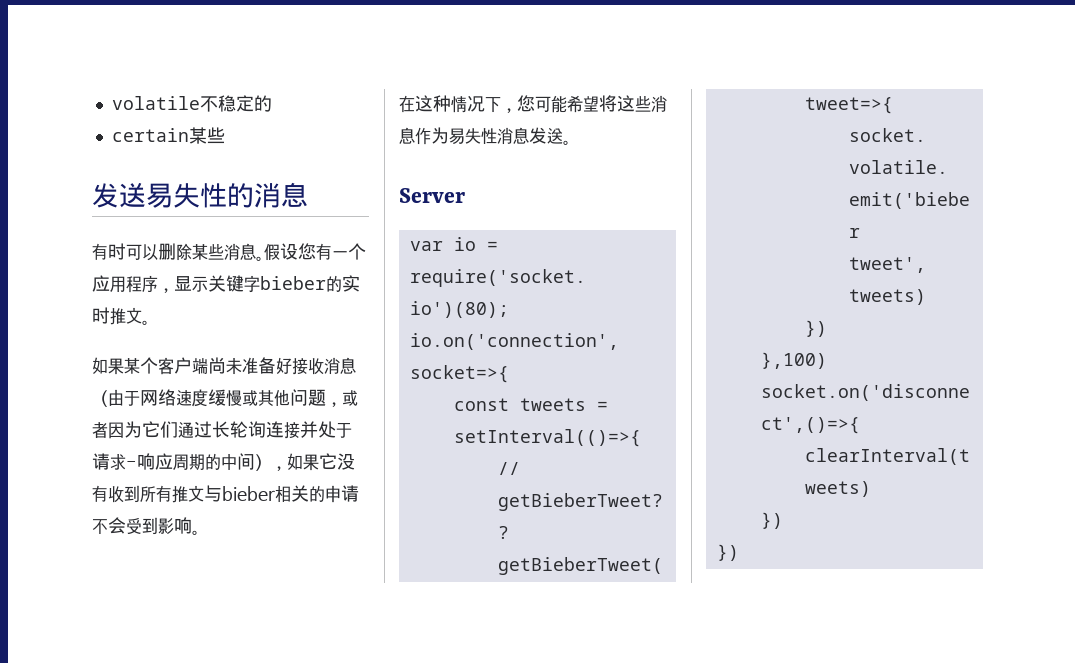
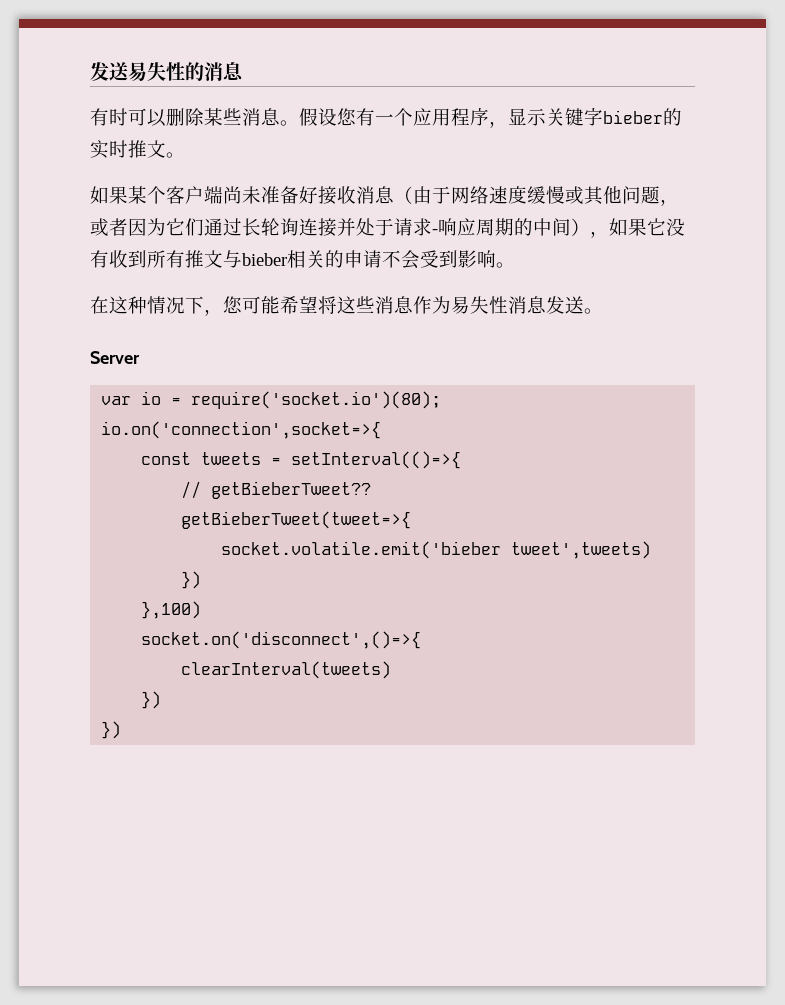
[111,95,272,112] [111,127,225,144] volatile不稳定的 // certain某些 // -> (90, 71) none

